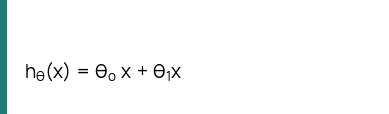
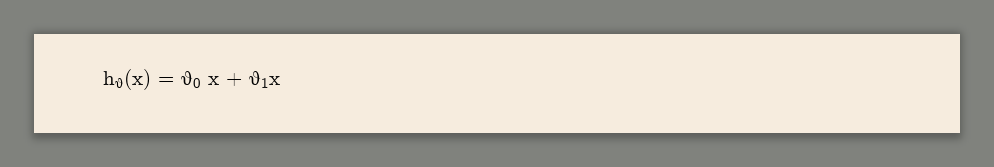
[95,64,117,81] θo -> [181,71,201,88] θ0

